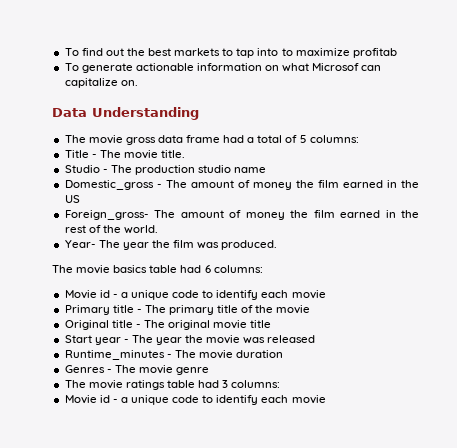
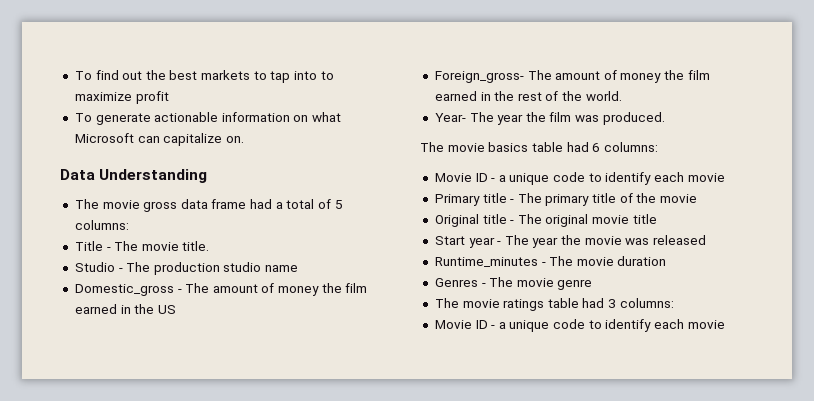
[352,48,397,58] profitab -> [135,91,169,104] profit
[312,63,360,71] Microsof -> [74,133,134,143] Microsoft
[99,290,110,298] id -> [475,173,488,182] ID
[99,395,110,403] id -> [475,320,488,329] ID

